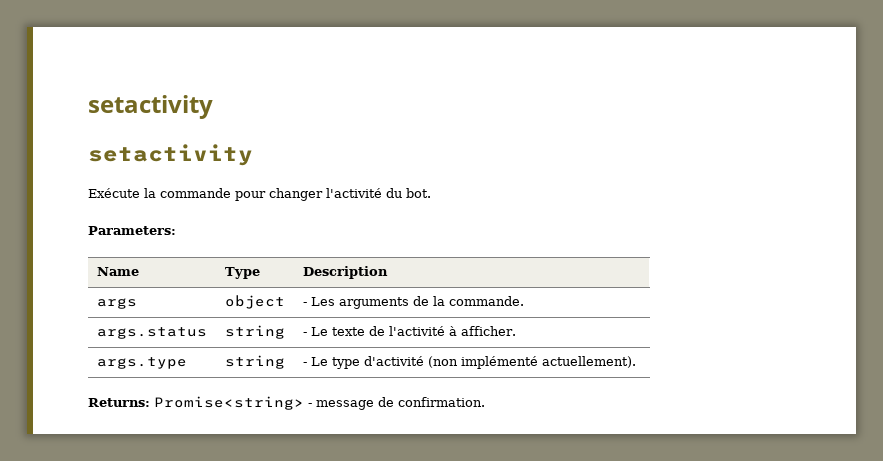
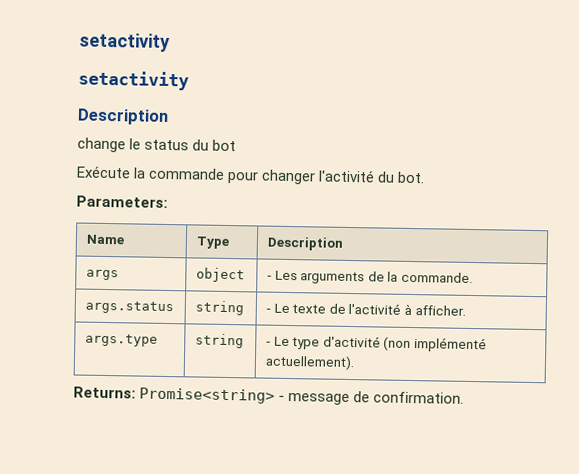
(253, 155) none -> [77,108,169,125] [77,137,237,153] // Description // change le status du bot

